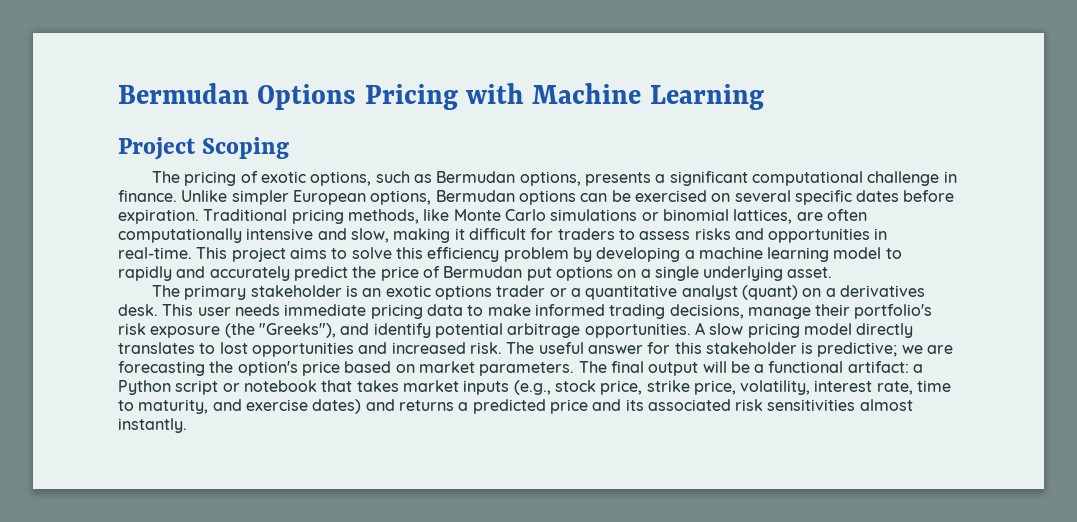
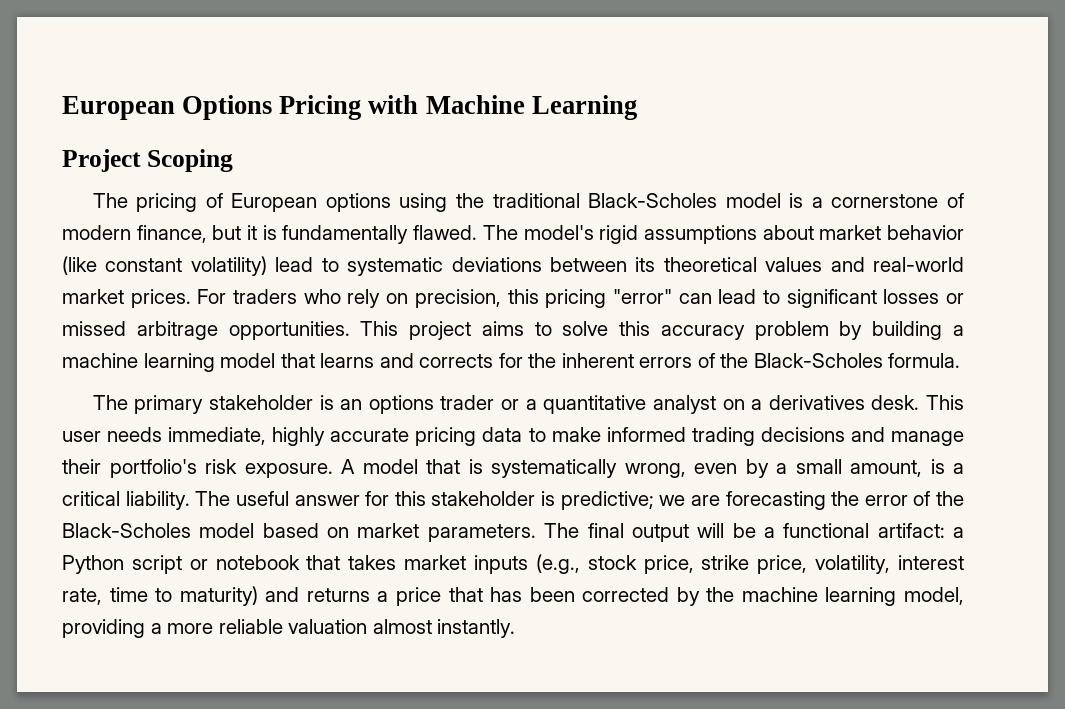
[118,83,249,104] Bermudan -> [62,96,175,120] European
[260,171,957,186] [118,190,955,205] [118,209,867,224] [118,228,888,243] [118,247,192,259] exotic options, such as Bermudan options, presents a significant computational challenge in finance. Unlike simpler European options, Bermudan options can be exercised on several specific dates before expiration. Traditional pricing methods, like Monte Carlo simulations or binomial lattices, are often computationally intensive and slow, making it difficult for traders to assess risks and opportunities in real-time. -> [231,193,964,212] [62,225,965,244] [62,256,964,276] [62,289,964,308] [62,321,350,340] European options using the traditional Black-Scholes model is a cornerstone of modern finance, but it is fundamentally flawed. The model's rigid assumptions about market behavior (like constant volatility) lead to systematic deviations between its theoretical values and real-world market prices. For traders who rely on precision, this pricing "error" can lead to significant losses or missed arbitrage opportunities.
[427,247,500,262] efficiency -> [660,325,745,340] accuracy
[596,247,681,262] developing -> [872,321,943,340] building
[885,248,902,259] [118,266,833,281] to rapidly and accurately predict the price of Bermudan put options on a single underlying asset. -> [280,353,961,368] that learns and corrects for the inherent errors of the Black-Scholes formula.
[385,285,431,297] exotic -> (363, 404) none
[741,285,798,300] (quant) -> (716, 404) none
[284,304,367,316] immediate -> [168,427,410,446] immediate, highly accurate
[669,304,744,319] decisions, -> [760,427,885,442] decisions and
[150,322,914,338] [118,342,502,357] exposure (the "Greeks"), and identify potential arbitrage opportunities. A slow pricing model directly translates to lost opportunities and increased risk. -> [244,459,964,478] [62,491,190,510] exposure. A model that is systematically wrong, even by a small amount, is a critical liability.
[237,361,340,376] option's price -> [864,491,964,506] [62,523,255,538] error of the Black-Scholes model
[138,399,856,414] maturity, and exercise dates) and returns a predicted price and its associated risk sensitivities -> [179,586,964,606] [62,619,368,638] maturity) and returns a price that has been corrected by the machine learning model, providing a more reliable valuation

